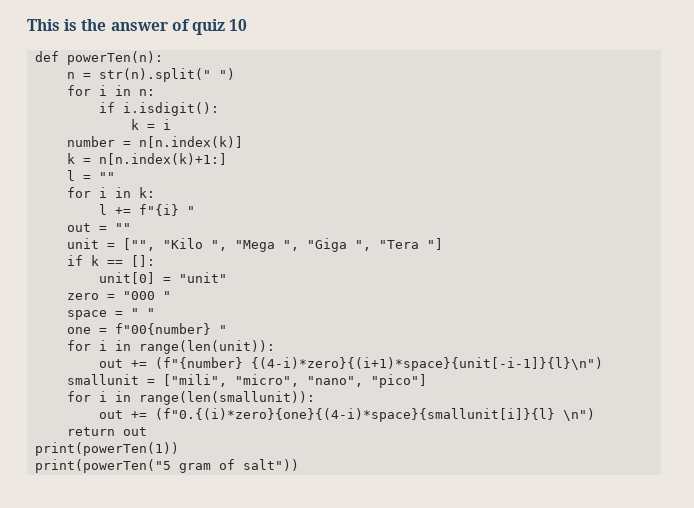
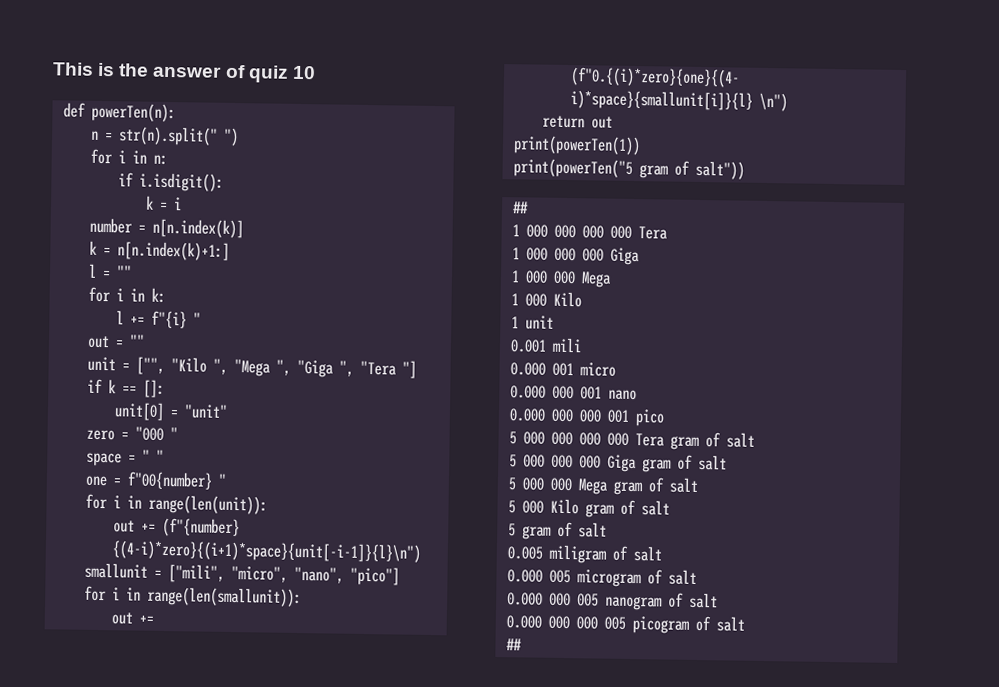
(299, 465) none -> [511,201,529,214] [511,224,668,240] [511,247,640,266] [510,270,612,288] [510,291,582,308] [510,315,554,330] [509,337,582,353] [509,362,616,377] [509,385,637,401] [508,408,665,427] [508,431,755,451] [508,454,727,473] [507,477,699,496] [507,498,670,518] [507,521,607,540] [506,544,662,564] [506,569,697,588] [506,592,718,611] [505,615,745,634] [505,638,522,651] // ## // 1 000 000 000 000 Tera // 1 000 000 000 Giga // 1 000 000 Mega // 1 000 Kilo // 1 unit // 0.001 mili // 0.000 001 micro // 0.000 000 001 nano // 0.000 000 000 001 pico // 5 000 000 000 000 Tera gram of salt // 5 000 000 000 Giga gram of salt // 5 000 000 Mega gram of salt // 5 000 Kilo gram of salt // 5 gram of salt // 0.005 miligram of salt // 0.000 005 microgram of salt // 0.000 000 005 nanogram of salt // 0.000 000 000 005 picogram of salt // ##

